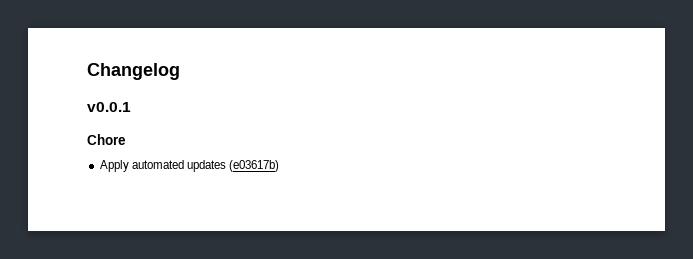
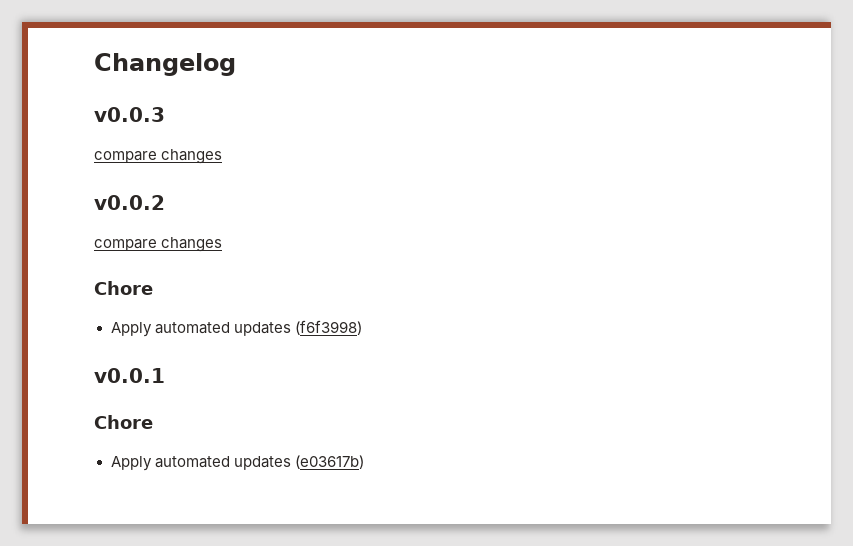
(180, 71) none -> [94,107,165,122] [94,149,223,164] [94,195,165,210] [94,237,223,252] [94,281,153,295] [110,320,362,337] // v0.0.3 // compare changes // v0.0.2 // compare changes // Chore // Apply automated updates (f6f3998)

